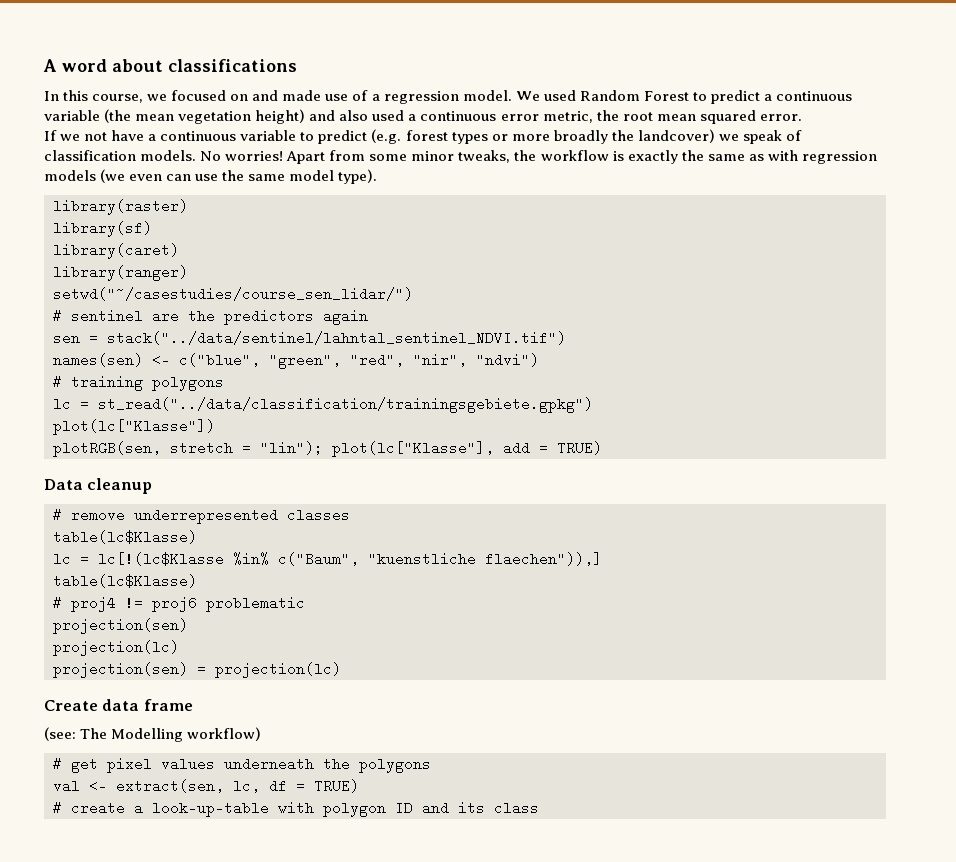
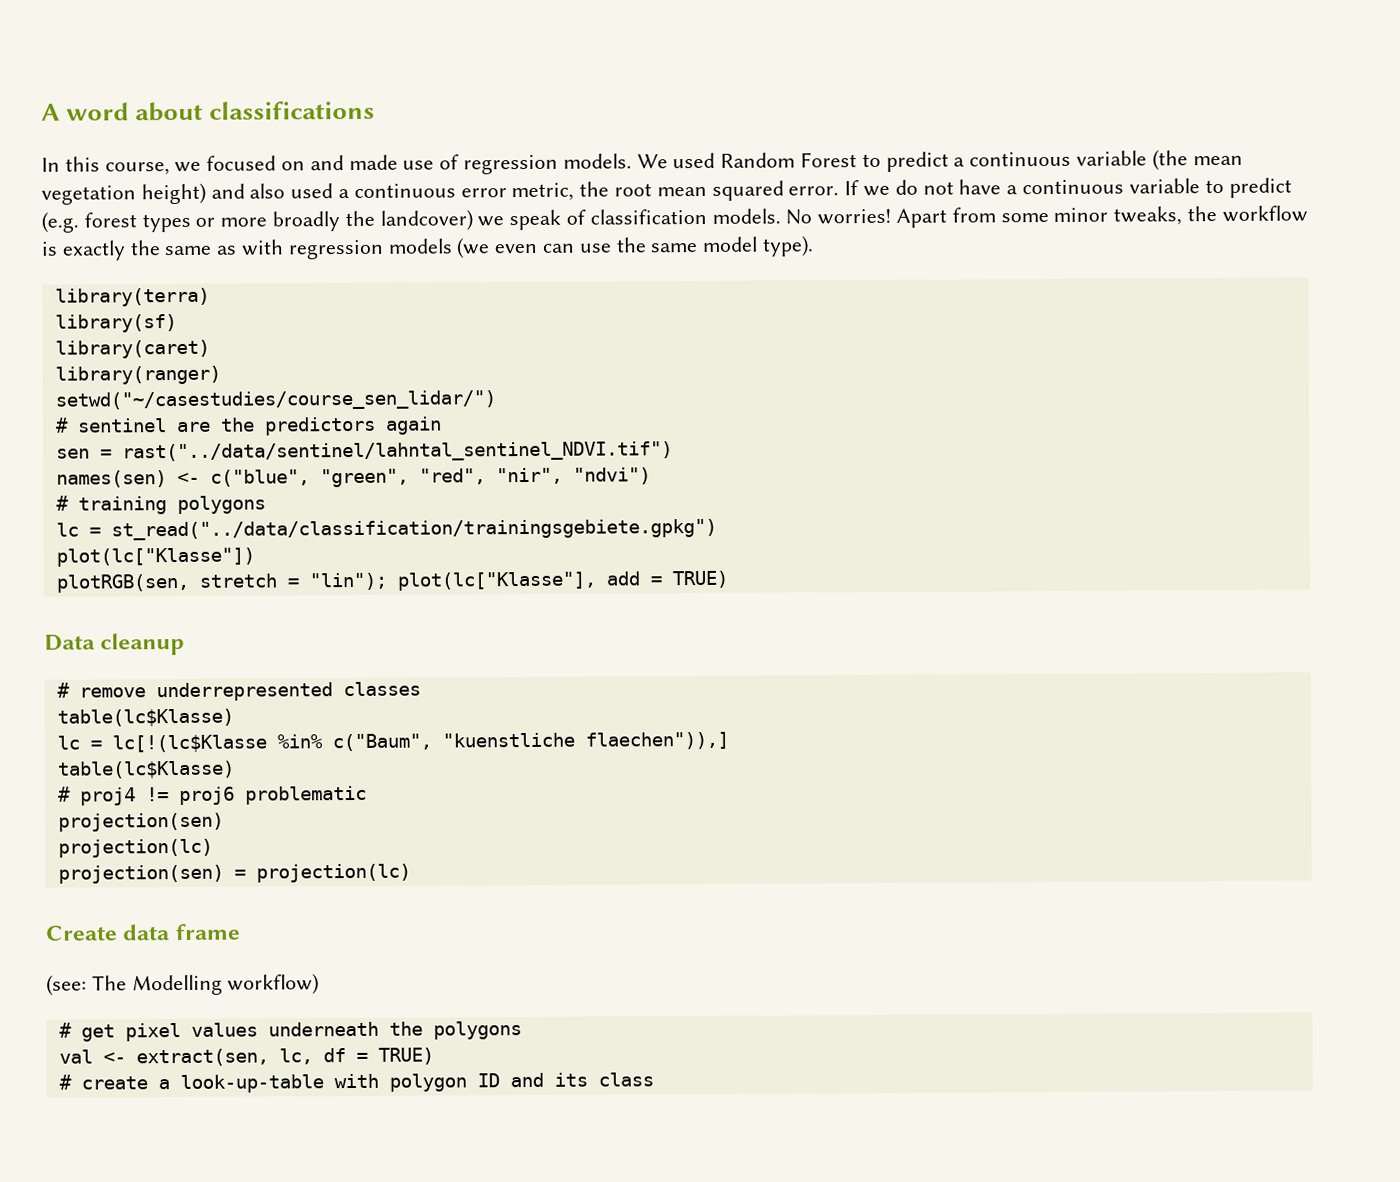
[371,90,512,104] a regression model. -> [463,153,632,175] regression models.
(802, 117) // -> (840, 191) none
(81, 137) none -> [894,179,918,195] do
[53,199,188,215] library(raster) -> [54,287,210,307] library(terra)
[107,331,566,345] stack("../data/sentinel/lahntal_sentinel_NDVI.tif") -> [121,441,673,463] rast("../data/sentinel/lahntal_sentinel_NDVI.tif")

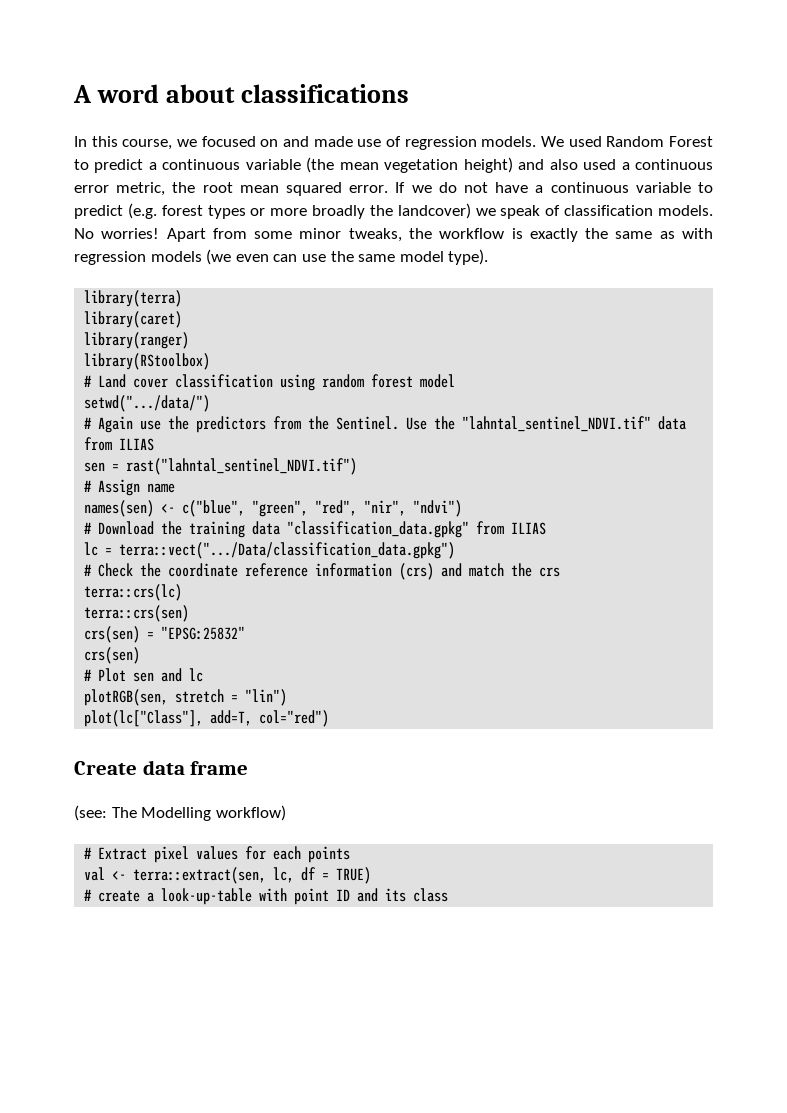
[54,314,177,333] // library(sf) -> (183, 298) none
[54,390,496,411] [54,416,442,436] [55,441,673,463] setwd("~/casestudies/course_sen_lidar/") // # sentinel are the predictors again // sen = rast("../data/sentinel/lahntal_sentinel_NDVI.tif") -> [84,353,211,370] [84,374,456,391] [84,395,211,412] [84,416,687,433] [84,437,155,451] [84,458,358,475] [84,479,176,496] library(RStoolbox) // # Land cover classification using random forest model // setwd(".../data/") // # Again use the predictors from the Sentinel. Use the "lahntal_sentinel_NDVI.tif" data from ILIAS // sen = rast("lahntal_sentinel_NDVI.tif") // # Assign name
[77,495,266,515] [55,518,717,541] [55,547,255,567] [55,570,728,593] [44,632,186,656] [56,681,421,702] [56,708,234,727] [56,731,729,753] [56,760,235,779] [57,785,367,806] [57,812,224,832] [57,838,213,858] [57,863,411,884] training polygons // lc = st_read("../data/classification/trainingsgebiete.gpkg") // plot(lc["Klasse"]) // plotRGB(sen, stretch = "lin"); plot(lc["Klasse"], add = TRUE) // Data cleanup // # remove underrepresented classes // table(lc$Klasse) // lc = lc[!(lc$Klasse %in% c("Baum", "kuenstliche flaechen")),] // table(lc$Klasse) // # proj4 != proj6 problematic // projection(sen) // projection(lc) // projection(sen) = projection(lc) -> [98,521,547,538] [84,542,456,559] [84,563,561,580] [84,584,183,601] [84,605,190,622] [84,626,246,643] [84,647,141,664] [84,668,204,682] [84,689,288,706] [84,710,330,727] Download the training data "classification_data.gpkg" from ILIAS // lc = terra::vect(".../Data/classification_data.gpkg") // # Check the coordinate reference information (crs) and match the crs // terra::crs(lc) // terra::crs(sen) // crs(sen) = "EPSG:25832" // crs(sen) // # Plot sen and lc // plotRGB(sen, stretch = "lin") // plot(lc["Class"], add=T, col="red")
[80,1024,115,1042] get -> [98,847,148,860] Extract
[267,1021,522,1040] underneath the polygons -> [245,846,351,863] for each points
[135,1048,269,1067] extract(sen, -> [133,867,267,884] terra::extract(sen,
[388,1073,467,1092] polygon -> [294,888,330,905] point

